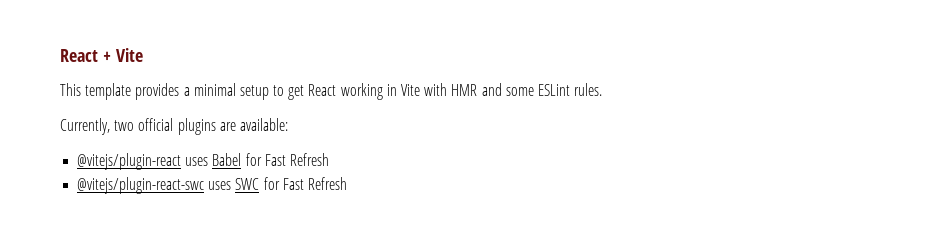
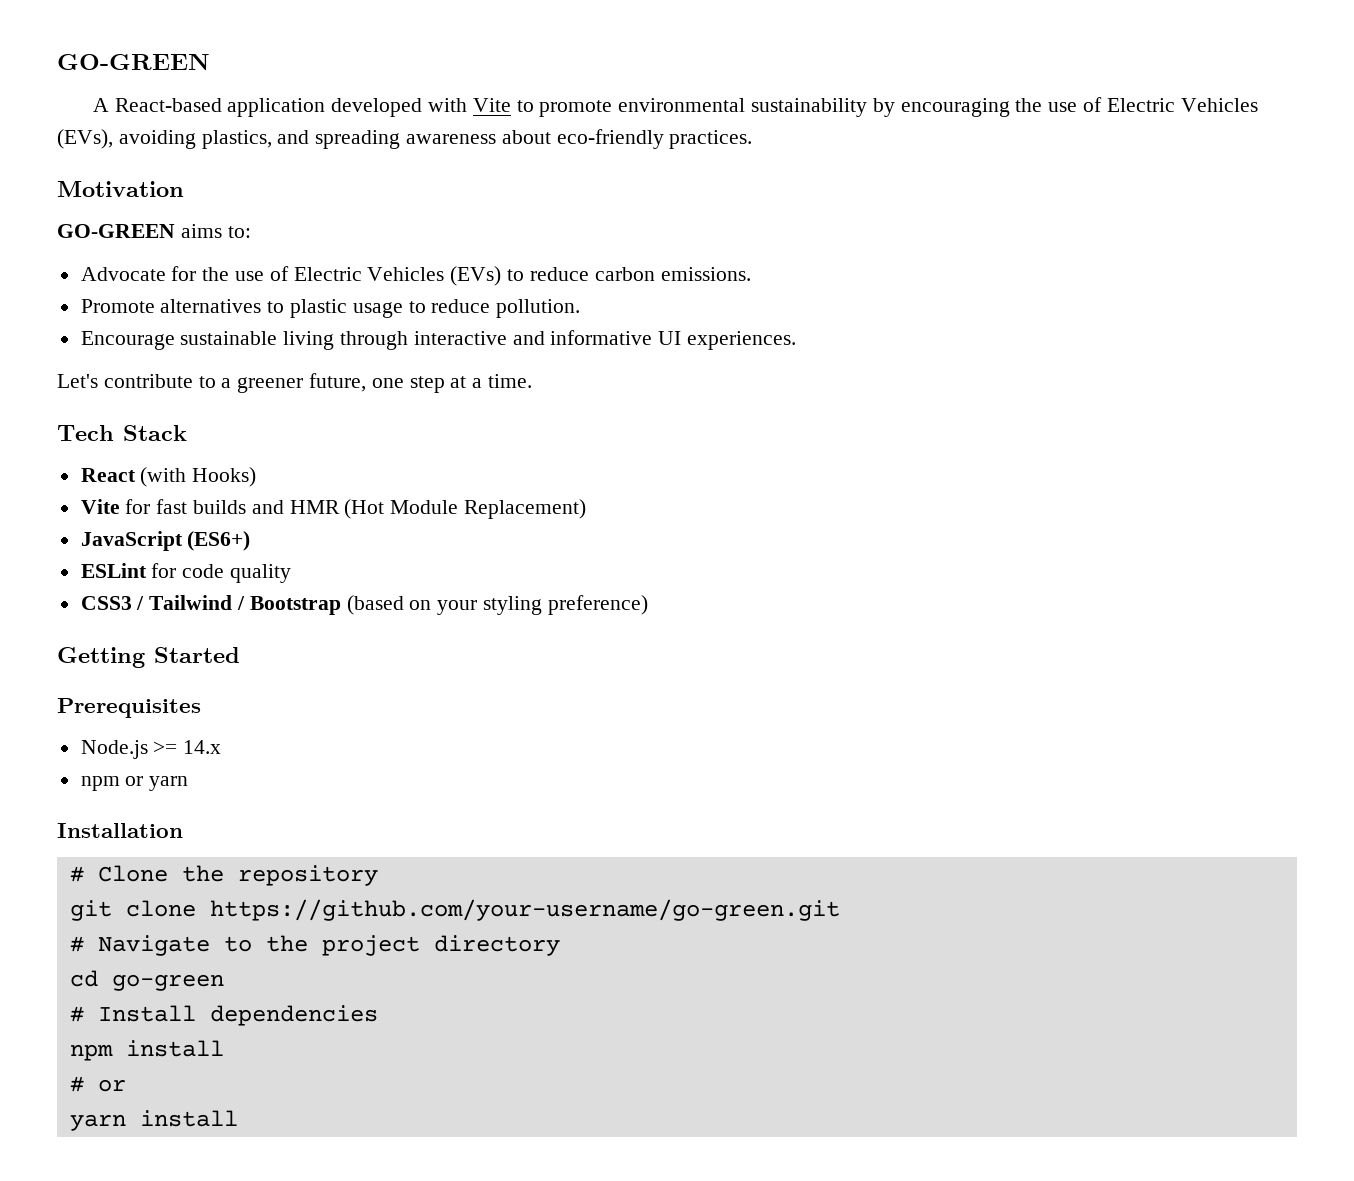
[60,48,143,62] [60,83,603,100] [60,118,288,135] [77,153,329,170] [77,177,347,194] React + Vite // This template provides a minimal setup to get React working in Vite with HMR and some ESLint rules. // Currently, two official plugins are available: // @vitejs/plugin-react uses Babel for Fast Refresh // @vitejs/plugin-react-swc uses SWC for Fast Refresh -> [57,53,210,70] [92,97,1258,117] [57,129,753,149] [57,181,184,197] [57,224,251,238] [80,266,751,286] [80,299,581,318] [80,330,797,350] [57,373,533,393] [57,425,187,441] [80,467,257,487] [80,499,587,519] [80,531,251,551] [80,563,292,583] [80,595,648,615] [57,647,240,668] [57,698,201,718] [80,740,222,759] [80,776,189,791] [57,823,183,838] [69,865,378,886] [69,899,840,921] [69,935,560,956] [69,970,224,991] [69,1005,378,1026] [69,1040,224,1061] [69,1076,126,1092] [69,1110,238,1131] GO-GREEN // A React-based application developed with Vite to promote environmental sustainability by encouraging the use of Electric Vehicles (EVs), avoiding plastics, and spreading awareness about eco-friendly practices. // Motivation // GO-GREEN aims to: // Advocate for the use of Electric Vehicles (EVs) to reduce carbon emissions. // Promote alternatives to plastic usage to reduce pollution. // Encourage sustainable living through interactive and informative UI experiences. // Let's contribute to a greener future, one step at a time. // Tech Stack // React (with Hooks) // Vite for fast builds and HMR (Hot Module Replacement) // JavaScript (ES6+) // ESLint for code quality // CSS3 / Tailwind / Bootstrap (based on your styling preference) // Getting Started // Prerequisites // Node.js >= 14.x // npm or yarn // Installation // # Clone the repository // git clone https://github.com/your-username/go-green.git // # Navigate to the project directory // cd go-green // # Install dependencies // npm install // # or // yarn install

